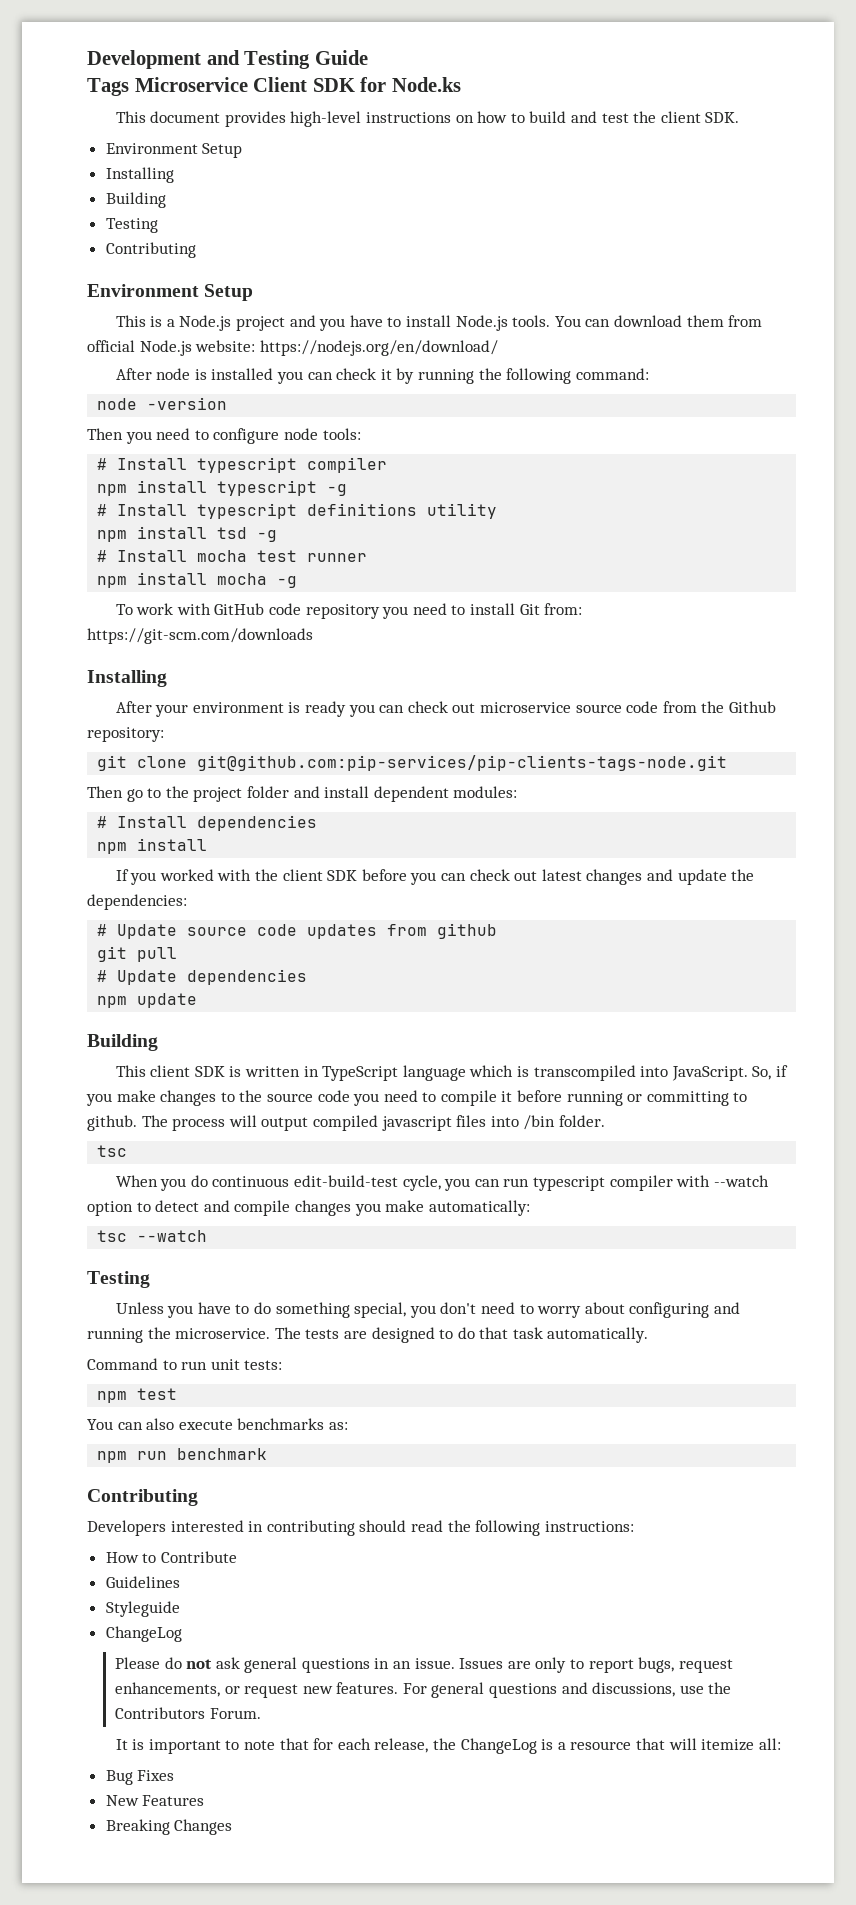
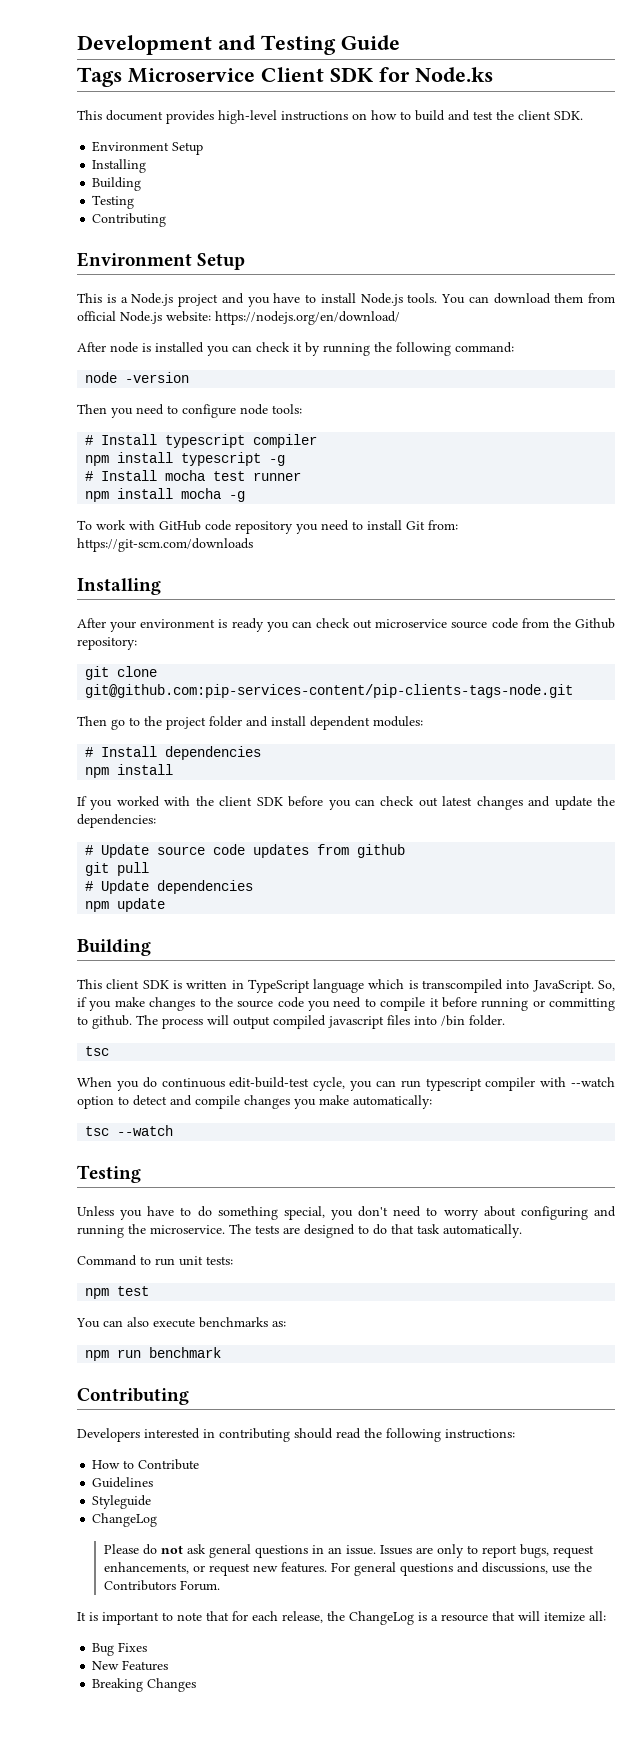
[97,503,498,519] [97,526,278,542] // # Install typescript definitions utility // npm install tsd -g -> (286, 460) none
[197,755,728,771] git@github.com:pip-services/pip-clients-tags-node.git -> [85,684,574,698] git@github.com:pip-services-content/pip-clients-tags-node.git

